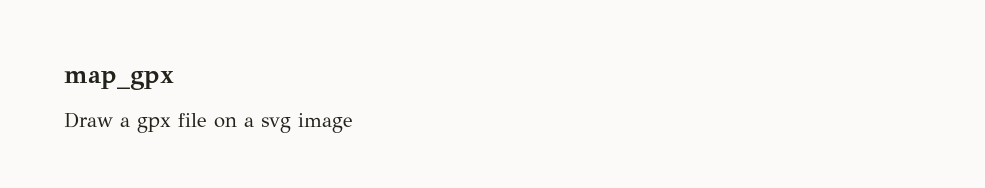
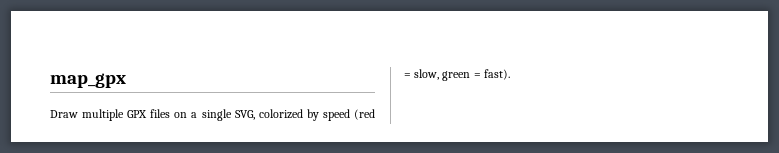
[120,113,353,133] a gpx file on a svg image -> [82,109,375,121] [404,69,510,81] multiple GPX files on a single SVG, colorized by speed (red = slow, green = fast).

